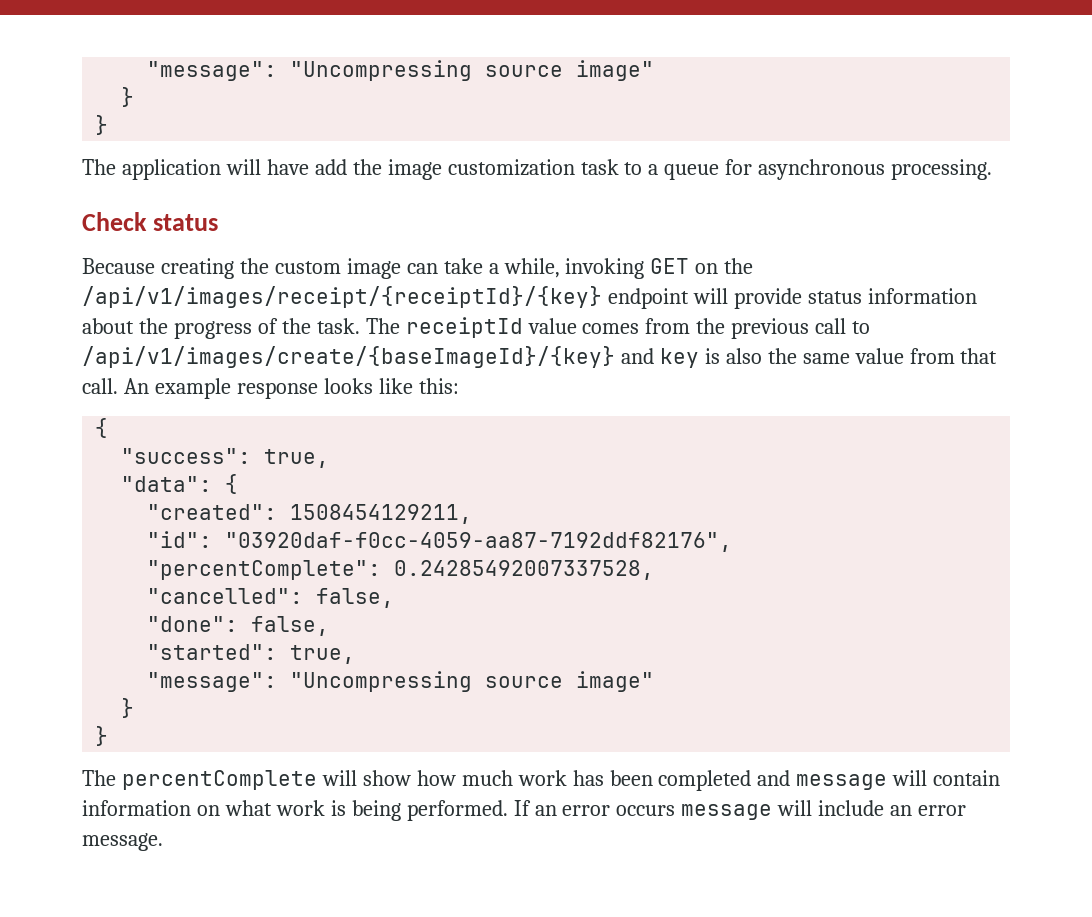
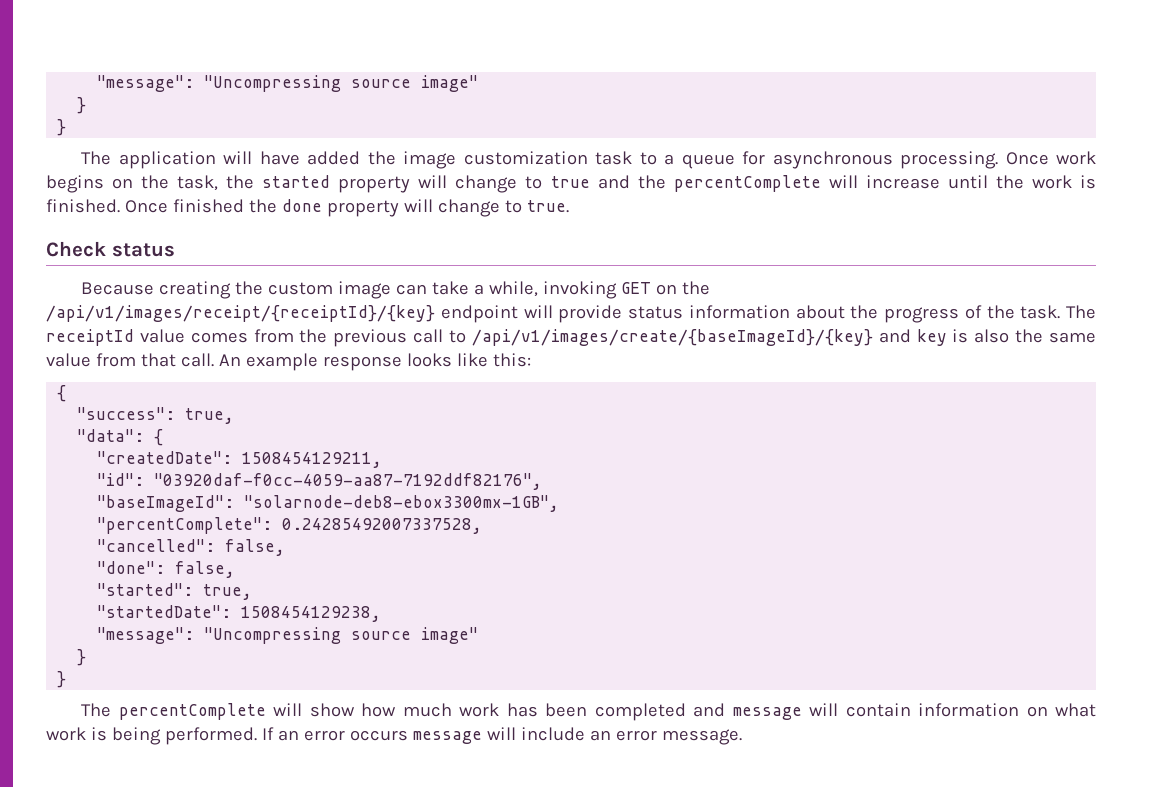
[314,159,347,175] add -> [307,151,361,165] added
(993, 169) none -> [1005,151,1096,165] [46,175,1097,193] [46,199,569,217] Once work begins on the task, the started property will change to true and the percentComplete will increase until the work is finished. Once finished the done property will change to true.
[147,504,278,520] "created": -> [97,451,233,464] "createdDate":
(733, 542) none -> [97,495,560,512] // "baseImageId": "solarnode-deb8-ebox3300mx-1GB",
(356, 654) none -> [97,605,382,622] // "startedDate": 1508454129238,

